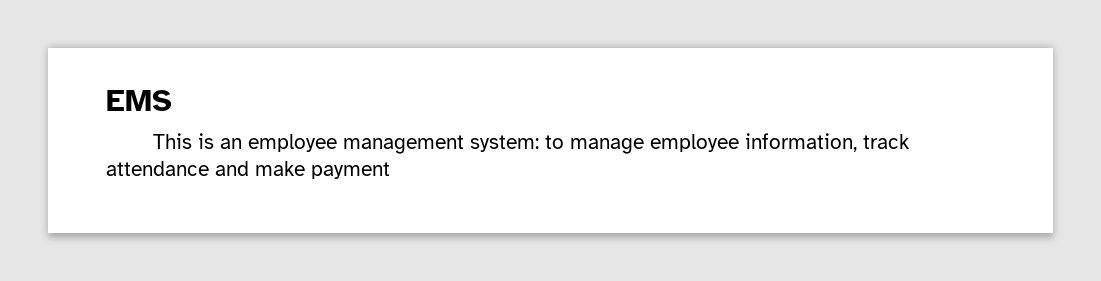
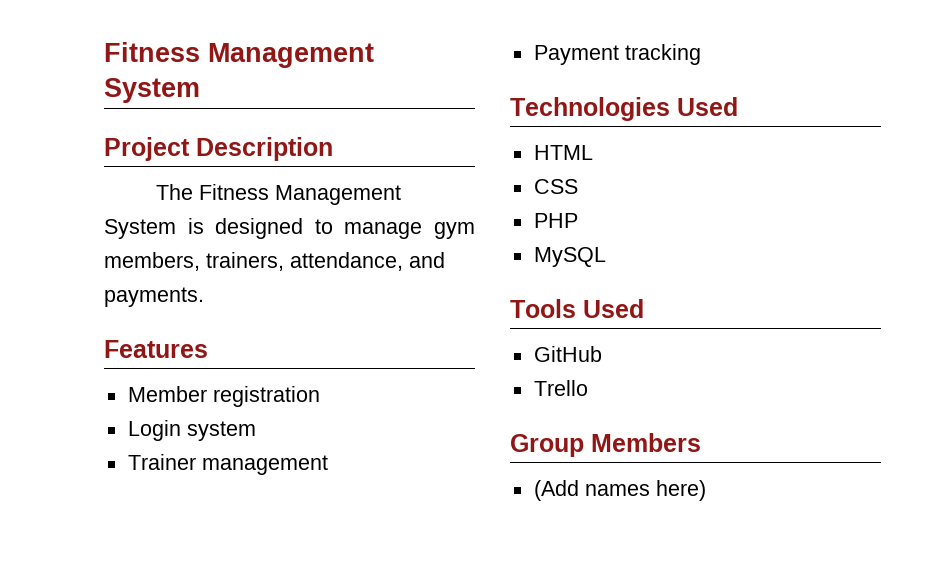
[106,90,172,111] [153,133,911,154] [106,161,390,179] EMS // This is an employee management system: to manage employee information, track attendance and make payment -> [104,42,374,68] [104,78,200,103] [104,137,333,161] [156,184,402,205] [104,218,475,239] [104,252,445,271] [104,287,204,307] [104,340,208,358] [127,386,320,407] [127,420,256,441] [127,454,328,475] [533,44,701,65] [510,97,738,121] [533,145,593,160] [533,179,578,194] [533,213,578,228] [533,247,606,267] [510,299,644,318] [533,346,602,362] [533,380,588,396] [510,433,701,457] [533,480,706,501] Fitness Management System // Project Description // The Fitness Management System is designed to manage gym members, trainers, attendance, and payments. // Features // Member registration // Login system // Trainer management // Payment tracking // Technologies Used // HTML // CSS // PHP // MySQL // Tools Used // GitHub // Trello // Group Members // (Add names here)

